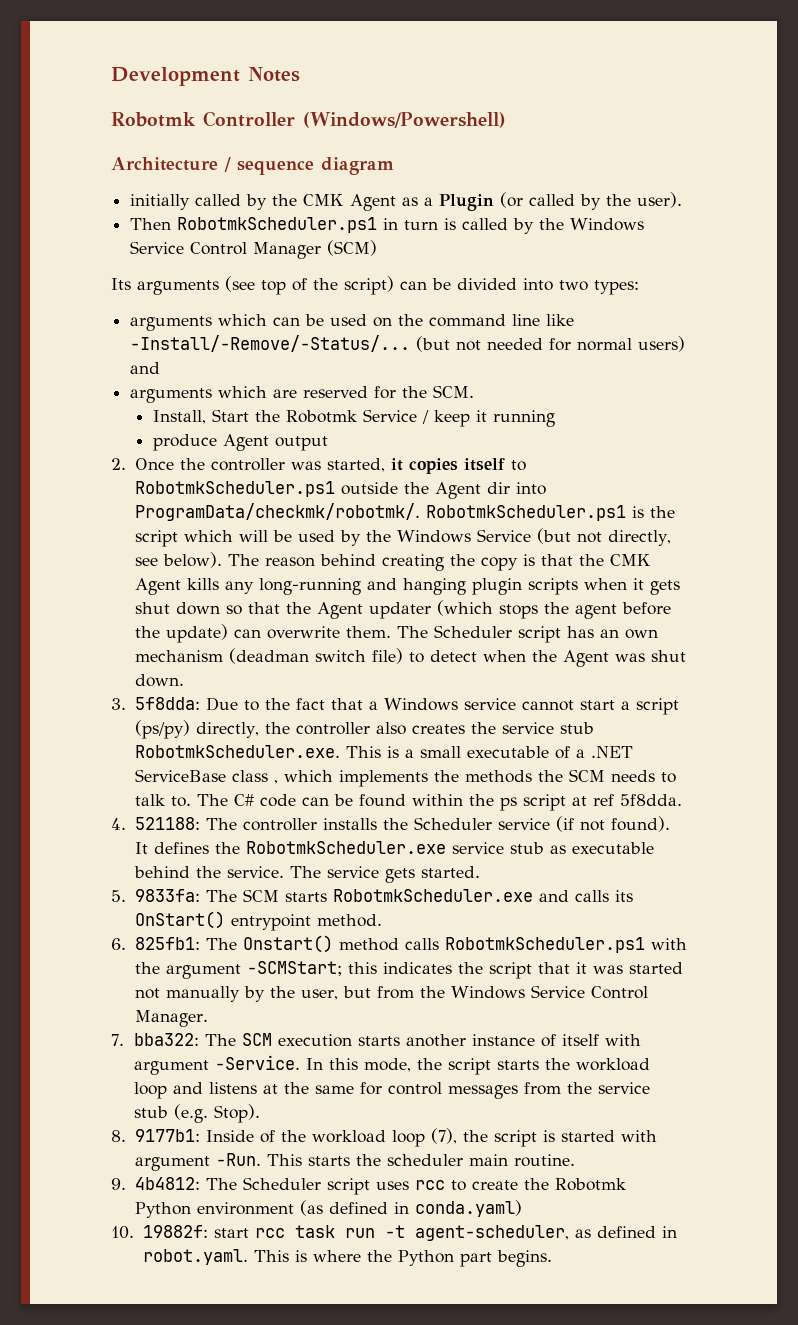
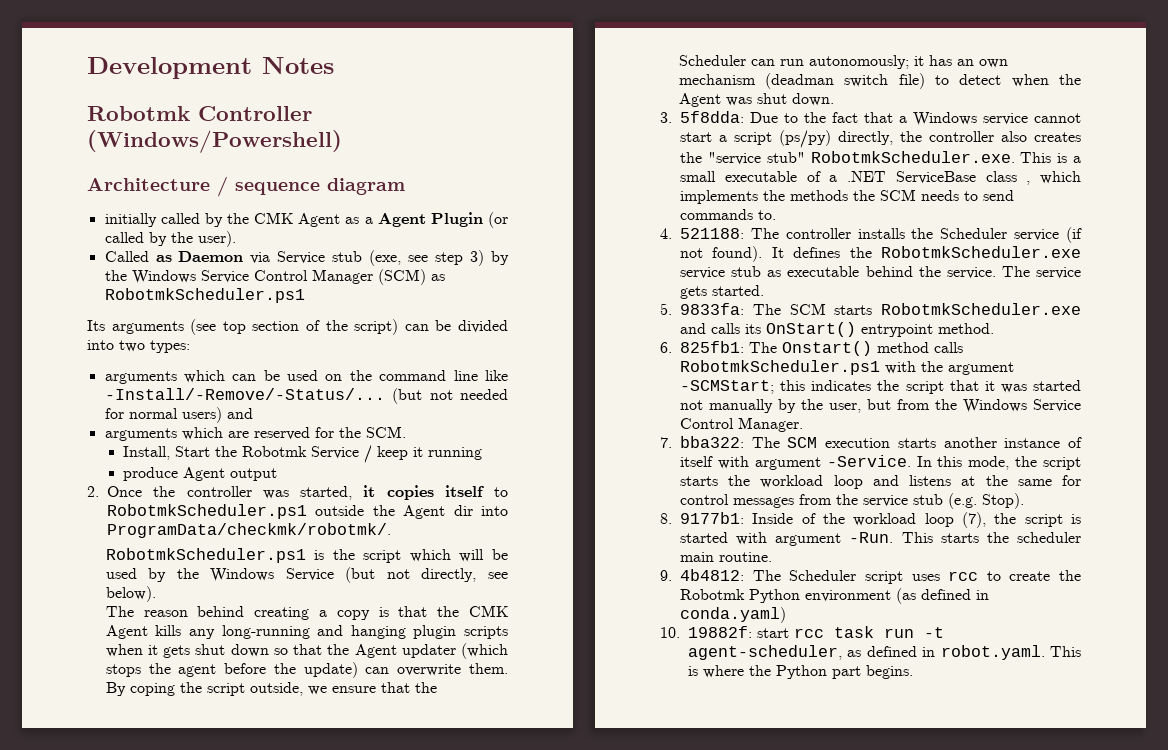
(434, 201) none -> [377,213,426,227] Agent
[130,217,509,233] Then RobotmkScheduler.ps1 in turn is called -> [104,250,485,266] Called as Daemon via Service stub (exe, see step 3)
(378, 248) none -> [430,274,445,281] [104,288,305,303] as RobotmkScheduler.ps1
(286, 287) none -> [252,321,300,331] section
(420, 512) none -> (391, 530) //
(222, 560) none -> (156, 594) //
[449,554,475,566] the -> [319,610,328,617] a
[396,625,561,643] The Scheduler script -> [105,682,437,696] [678,55,924,69] By coping the script outside, we ensure that the Scheduler can run autonomously; it
[501,722,594,734] service stub -> [707,152,805,165] "service stub"
[134,794,165,806] talk -> [983,190,1014,201] [680,209,753,220] send commands
[196,794,682,811] The C# code can be found within the ps script at ref 5f8dda. -> (776, 215) none

